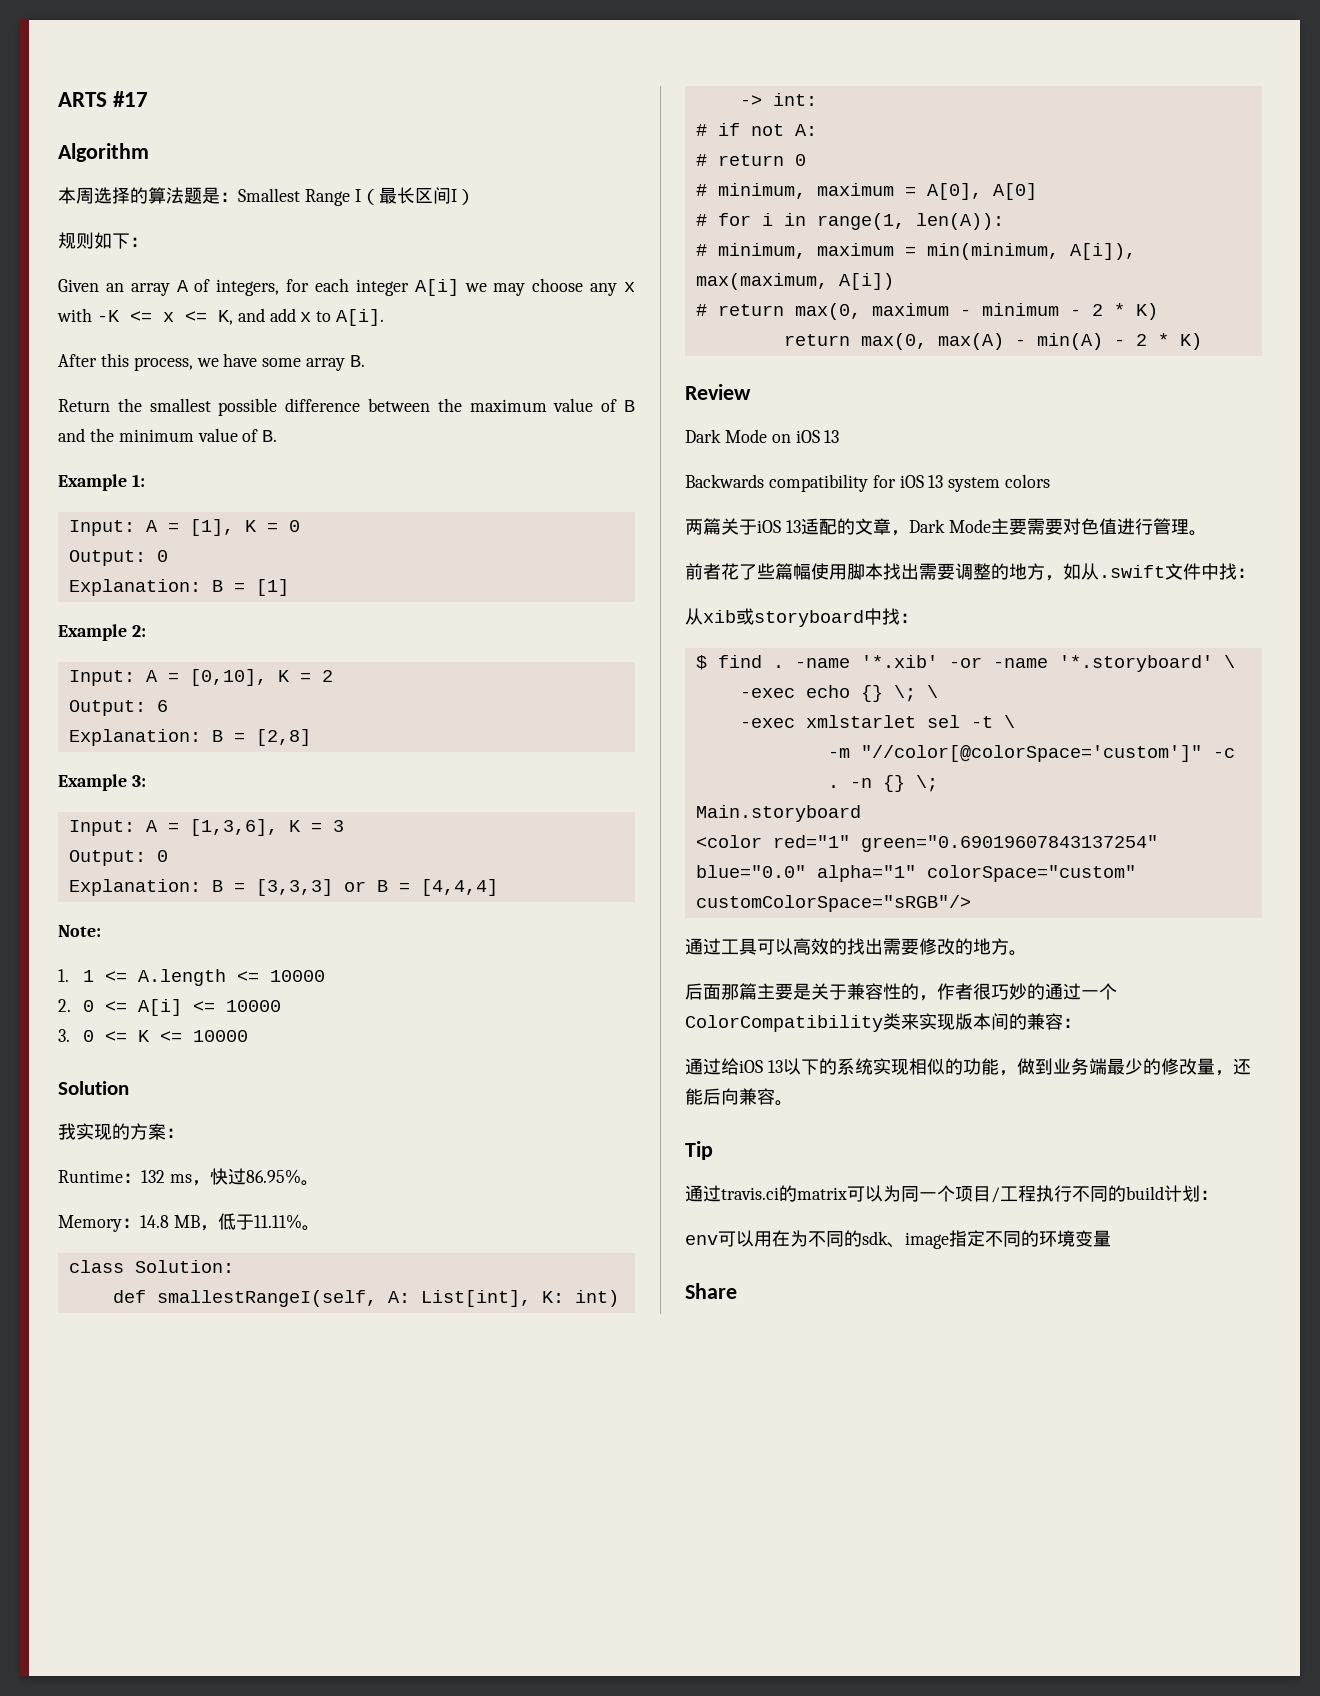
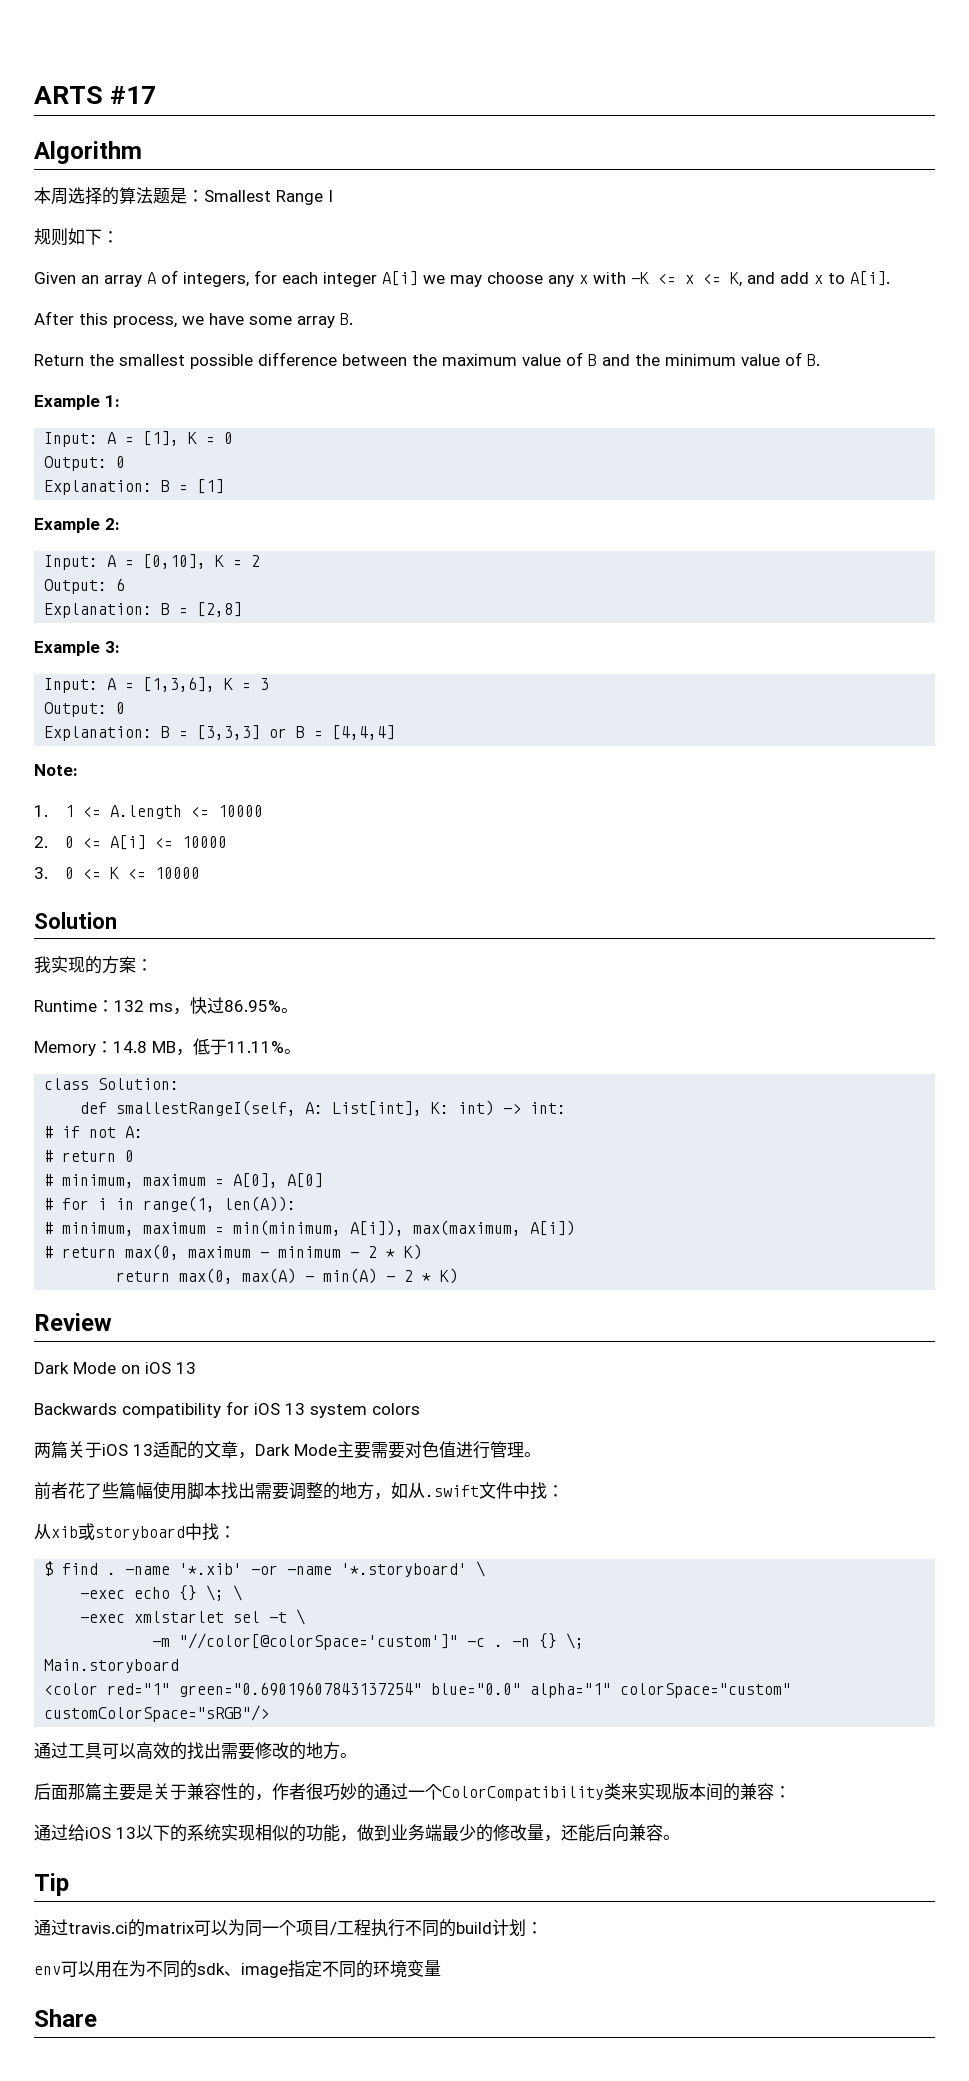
[360,187,475,205] （最长区间I） -> (333, 196) none

